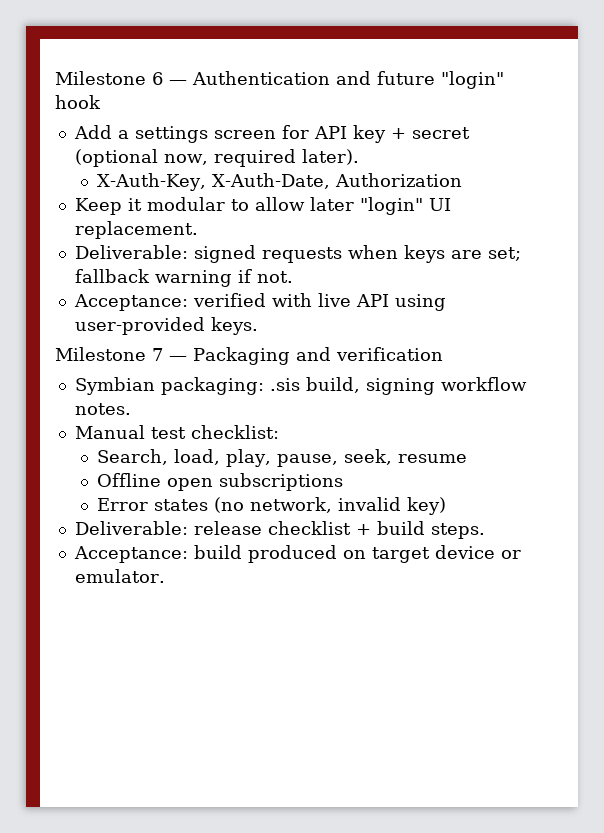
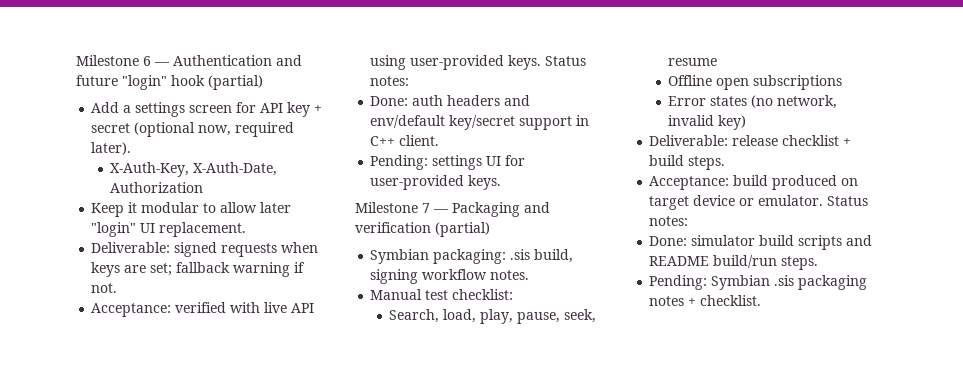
(101, 102) none -> [208,75,263,90] (partial)
(258, 326) none -> [545,56,587,66] [370,76,410,86] [370,95,531,106] [370,115,590,130] [370,135,440,146] [370,155,526,170] [370,175,502,190] Status notes: // Done: auth headers and env/default key/secret support in C++ client. // Pending: settings UI for user-provided keys.
(443, 354) none -> [435,222,490,237] (partial)
(165, 576) none -> [827,196,869,206] [649,216,689,226] [649,235,873,250] [649,255,819,270] [649,275,868,290] [649,295,762,306] Status notes: // Done: simulator build scripts and README build/run steps. // Pending: Symbian .sis packaging notes + checklist.

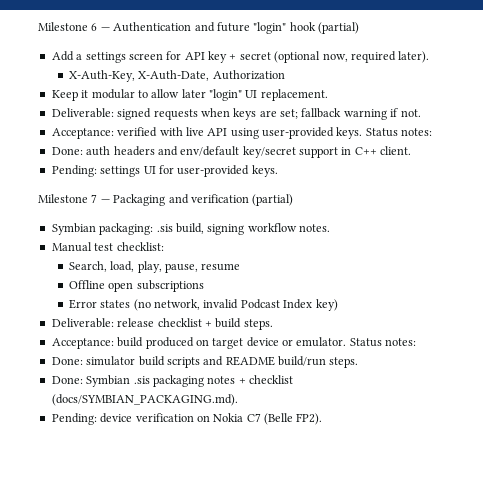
[564,309,597,323] seek, -> (199, 268) none
(715, 120) none -> [240,299,313,309] Podcast Index
[649,275,708,290] Pending: -> [51,376,83,384] Done:
[700,295,762,306] checklist. -> [249,375,293,384] [51,394,238,406] [51,413,323,425] checklist (docs/SYMBIAN_PACKAGING.md). // Pending: device verification on Nokia C7 (Belle FP2).

